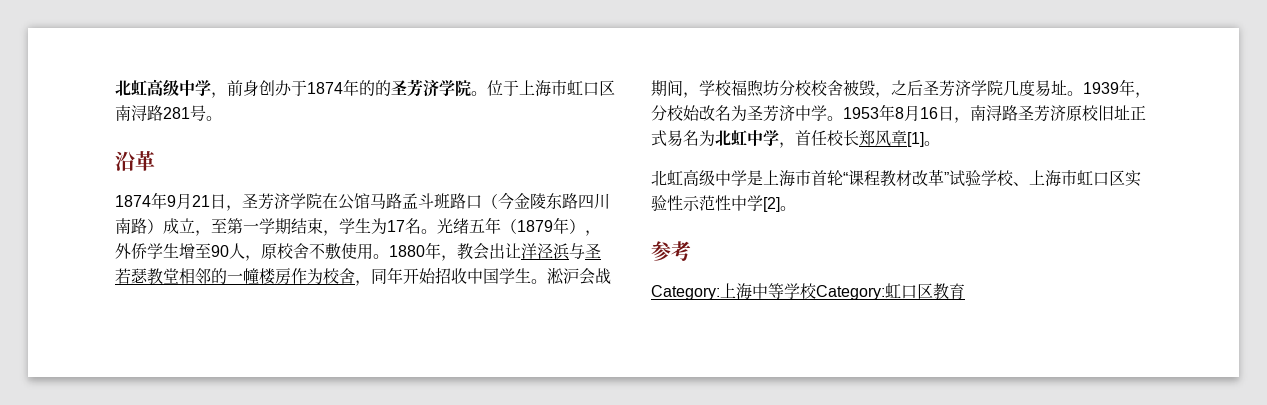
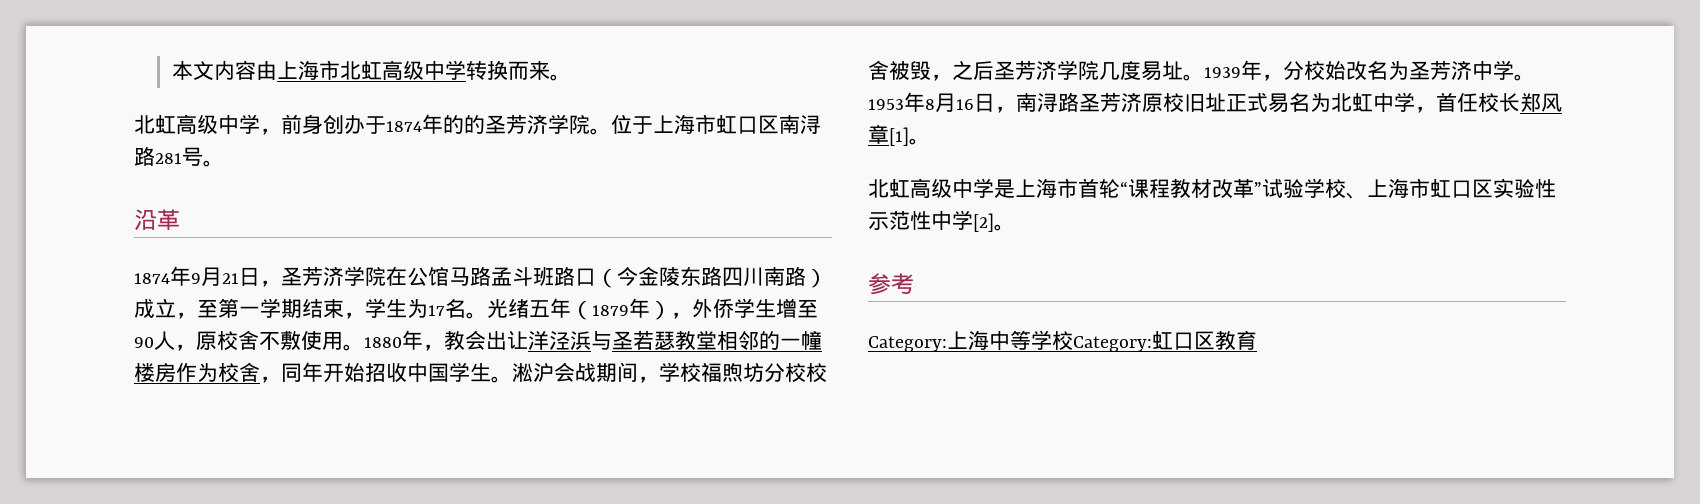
(115, 88) none -> [171,60,571,81] 本文内容由上海市北虹高级中学转换而来。 //

